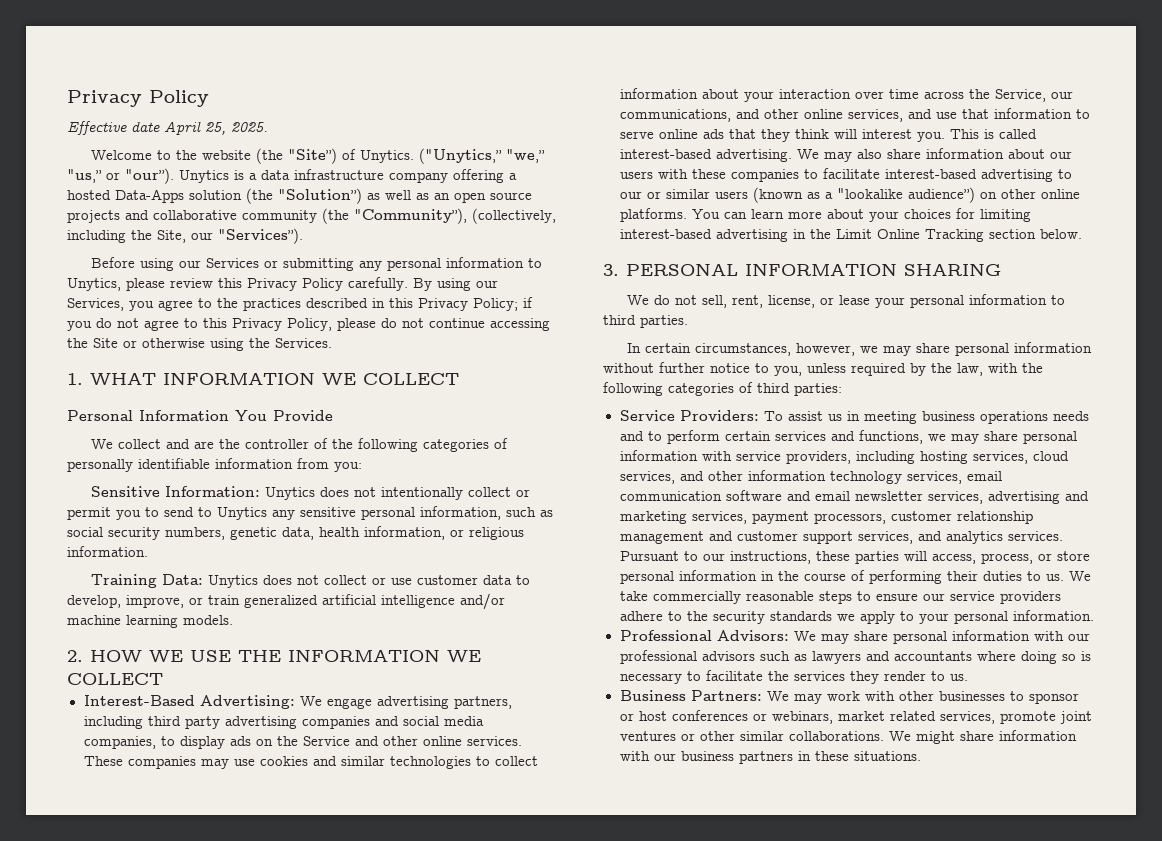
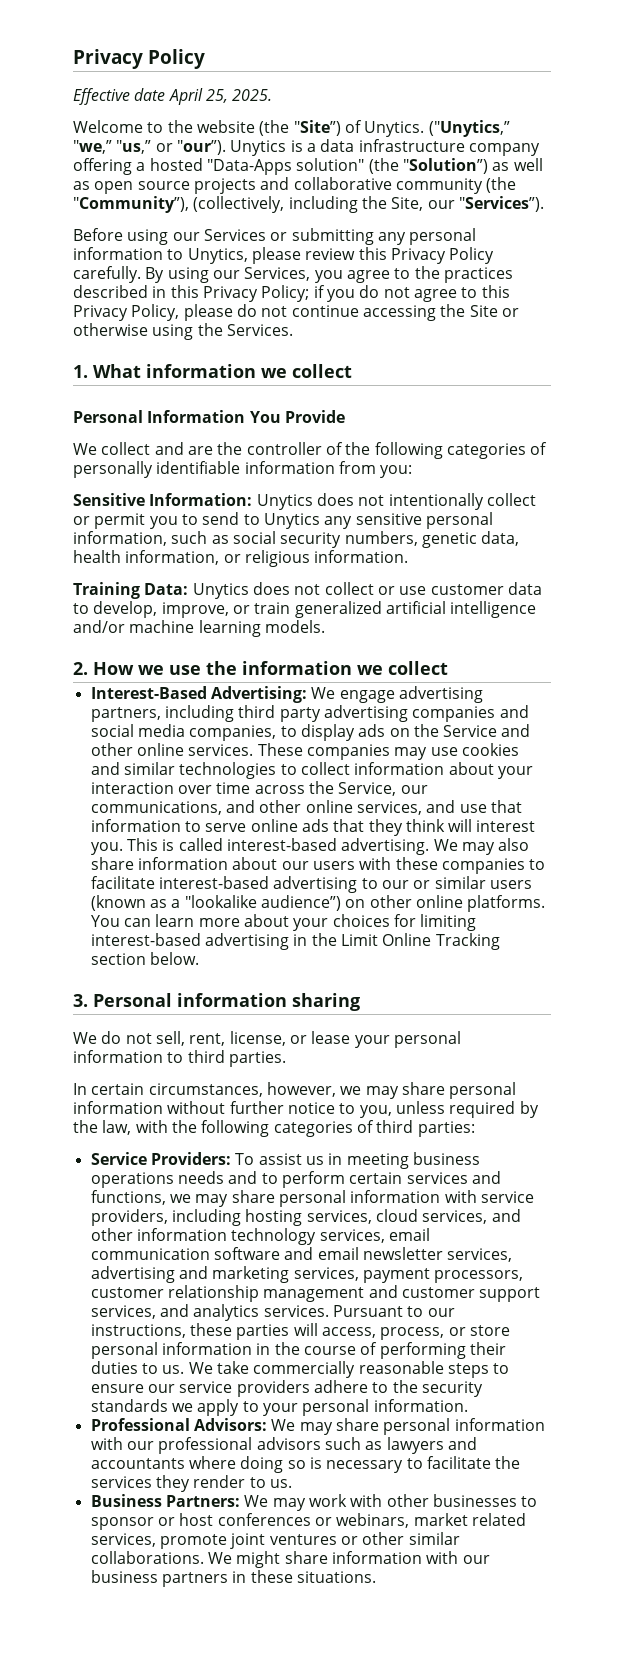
[115,189,242,203] Data-Apps solution -> [206,158,365,175] "Data-Apps solution"
[434,193,450,200] an -> (90, 185) none
[90,372,459,385] WHAT INFORMATION WE COLLECT -> [93,364,352,378] What information we collect
[90,649,481,662] [67,673,163,685] HOW WE USE THE INFORMATION WE COLLECT -> [93,661,448,675] How we use the information we collect
[626,263,1001,276] PERSONAL INFORMATION SHARING -> [93,993,360,1011] Personal information sharing

